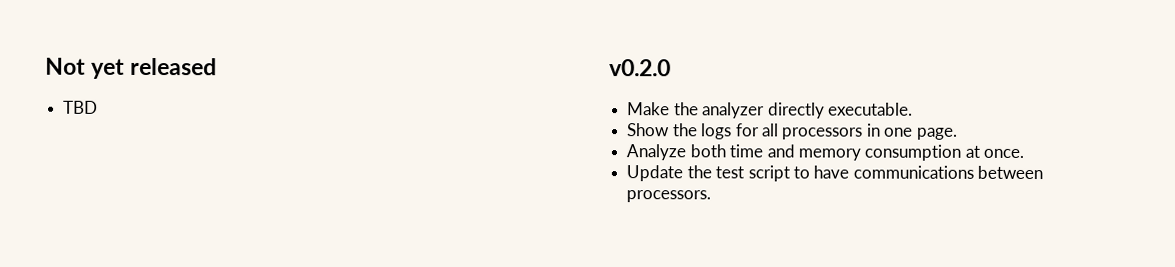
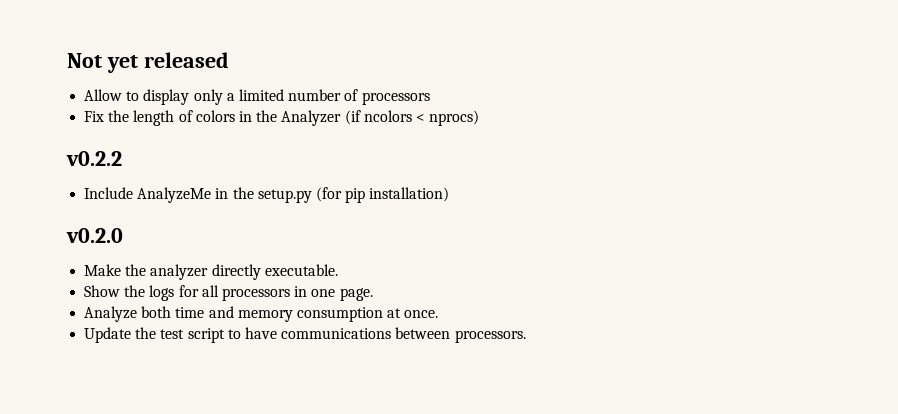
[63,100,99,114] TBD -> [84,89,430,105] [84,110,480,126] [66,151,122,166] [84,187,450,203] Allow to display only a limited number of processors // Fix the length of colors in the Analyzer (if ncolors < nprocs) // v0.2.2 // Include AnalyzeMe in the setup.py (for pip installation)

